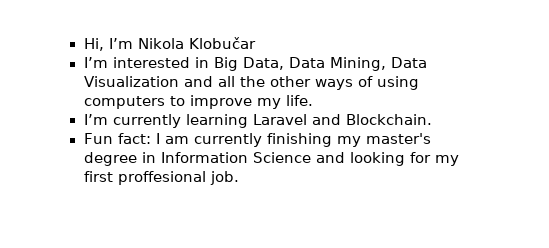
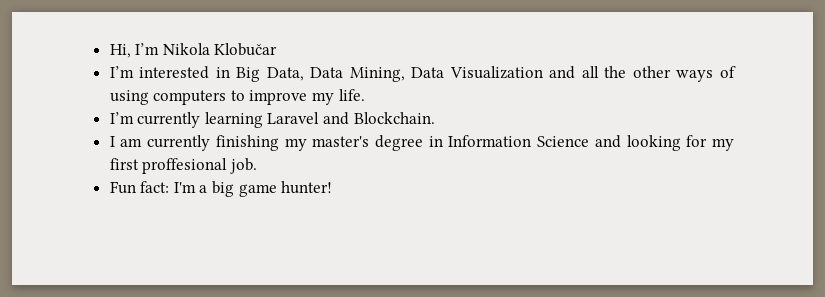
[83,133,151,144] Fun fact: -> (435, 118) none
(239, 178) none -> [109,181,333,197] // Fun fact: I'm a big game hunter!

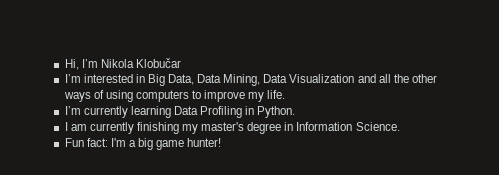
[267,112,435,125] Laravel and Blockchain. -> [173,106,296,118] Data Profiling in Python.
[537,135,734,151] [109,158,257,174] Science and looking for my first proffesional job. -> [355,122,400,131] Science.

